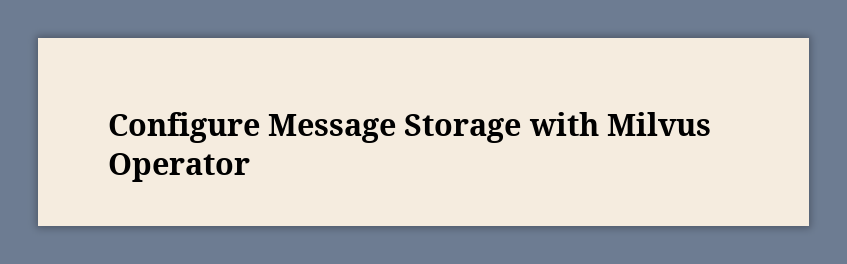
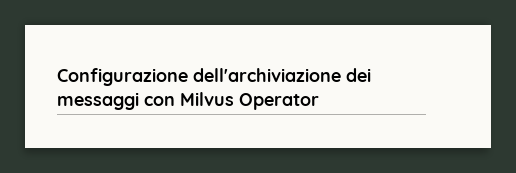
[108,112,599,143] Configure Message Storage with -> [57,68,371,86] [57,92,175,110] Configurazione dell'archiviazione dei messaggi con

